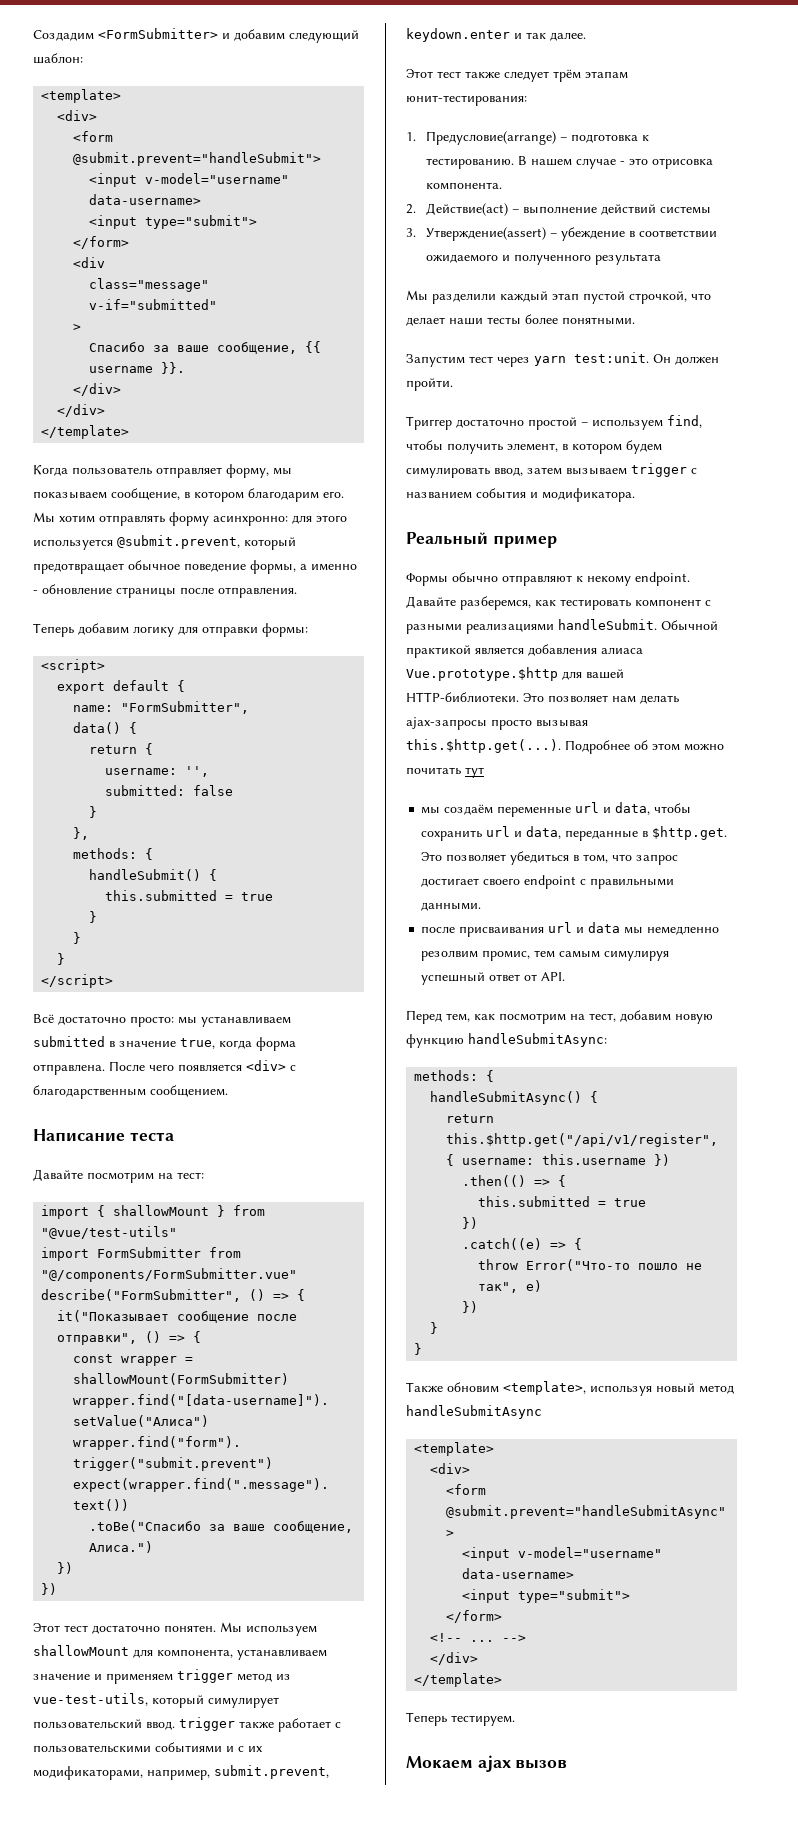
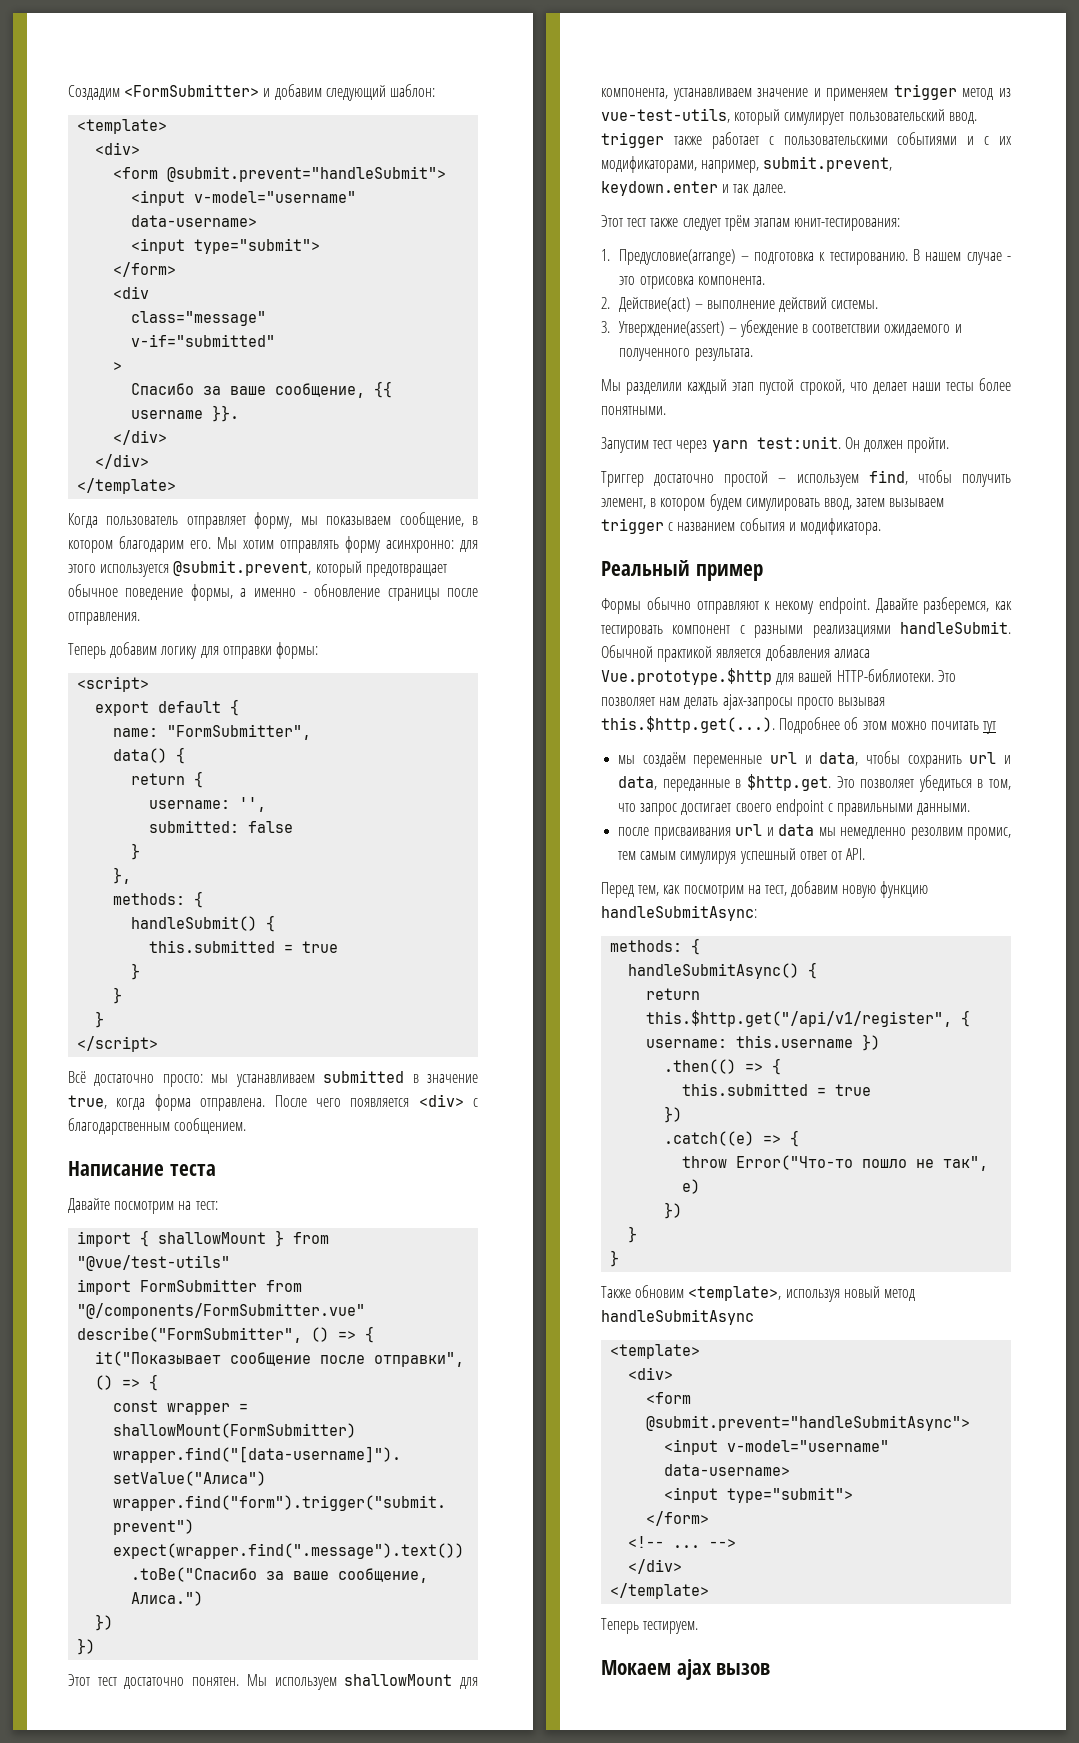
[659,206,711,214] системы -> [831,300,879,309] системы.
[594,254,661,265] результата -> [694,348,753,361] результата.
[629,291,687,304] строчкой, -> [799,379,845,395] строкой,

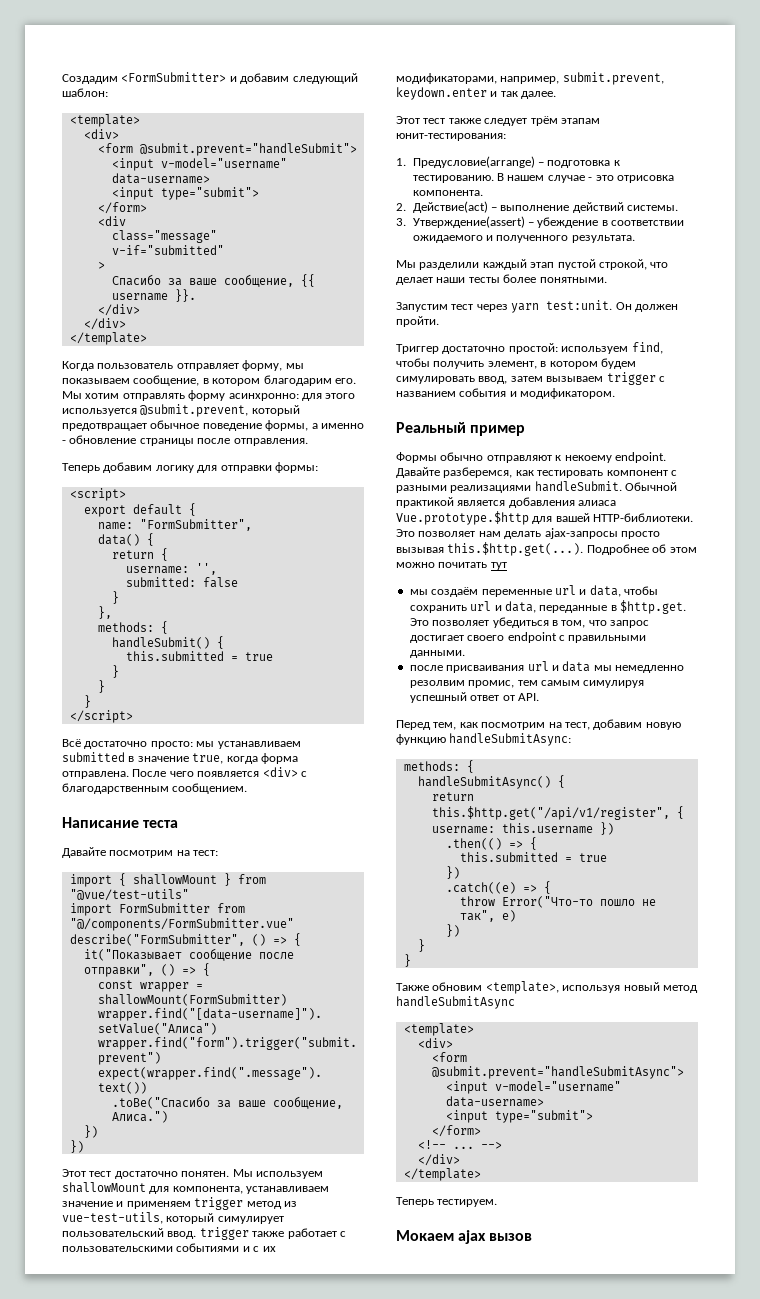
[724,471,787,487] простой – -> [508,343,558,354] простой:
[799,518,881,535] модификатора. -> [520,388,616,399] модификатором.
[775,601,814,614] некому -> [564,455,612,463] некоему

